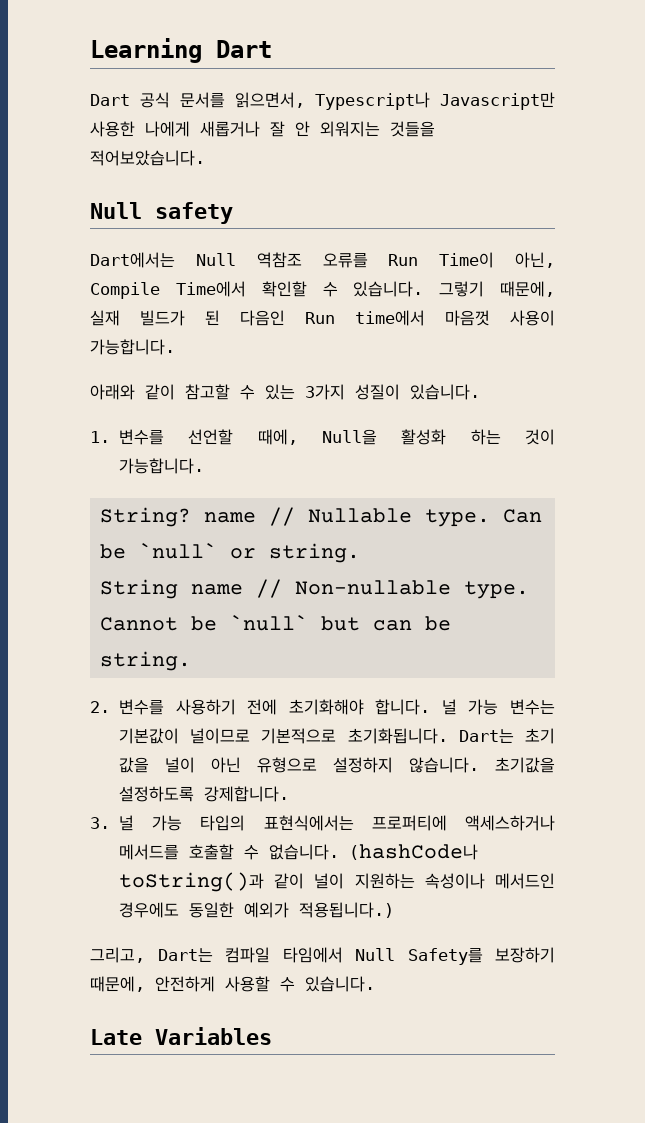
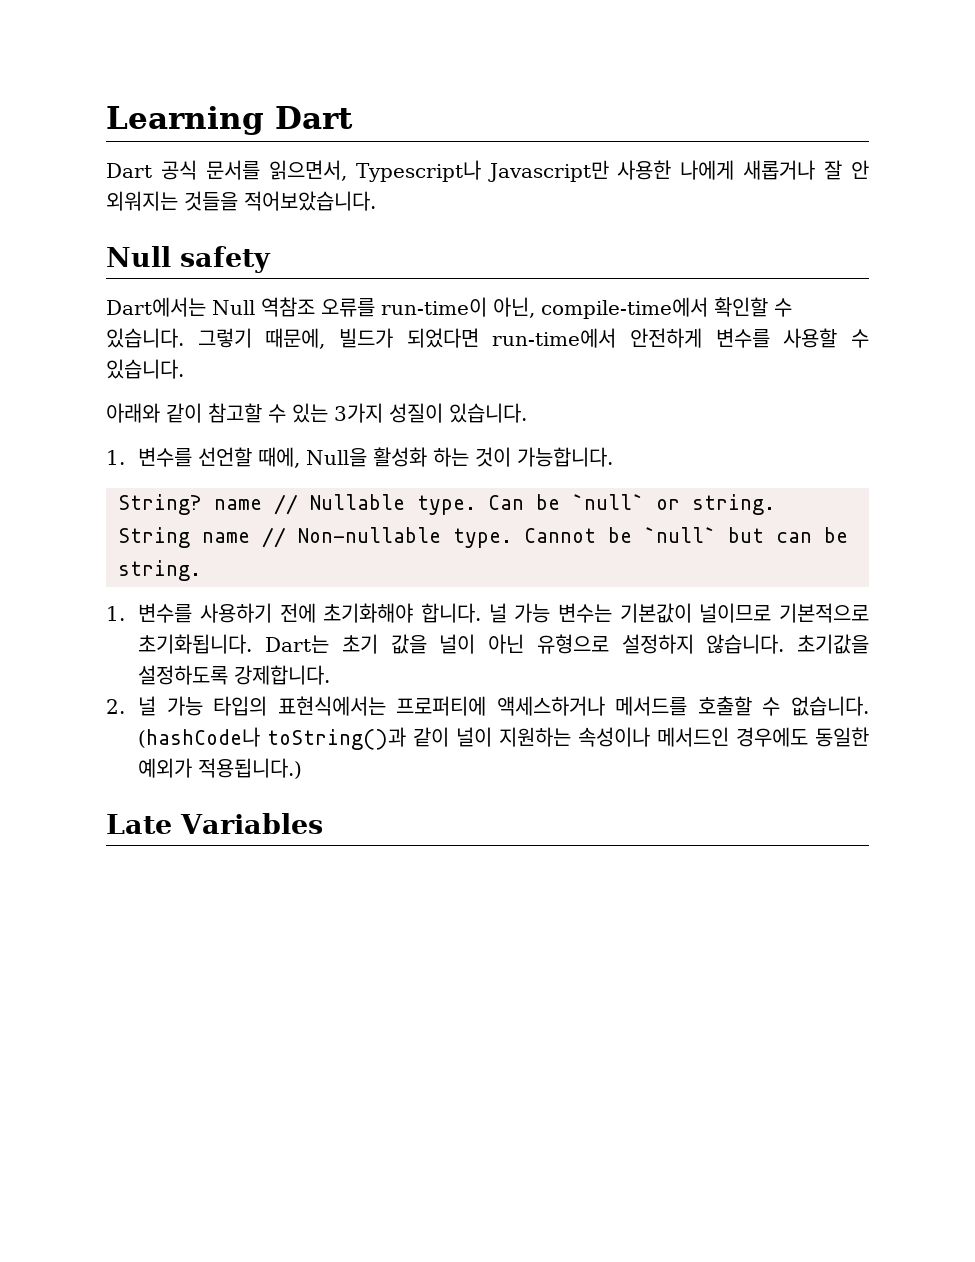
[388,252,555,268] [90,281,246,299] Run Time이 아닌, Compile Time에서 -> [381,297,708,319] run-time이 아닌, compile-time에서
[90,310,555,326] [90,339,175,355] 실재 빌드가 된 다음인 Run time에서 마음껏 사용이 가능합니다. -> [339,328,869,348] [106,359,184,379] 빌드가 되었다면 run-time에서 안전하게 변수를 사용할 수 있습니다.
[90,701,110,713] 2. -> [106,606,125,621] 1.
[90,817,110,829] 3. -> [106,699,125,714] 2.
[90,947,555,965] [90,976,375,992] // 그리고, Dart는 컴파일 타임에서 Null Safety를 보장하기 때문에, 안전하게 사용할 수 있습니다. -> (303, 768) none

